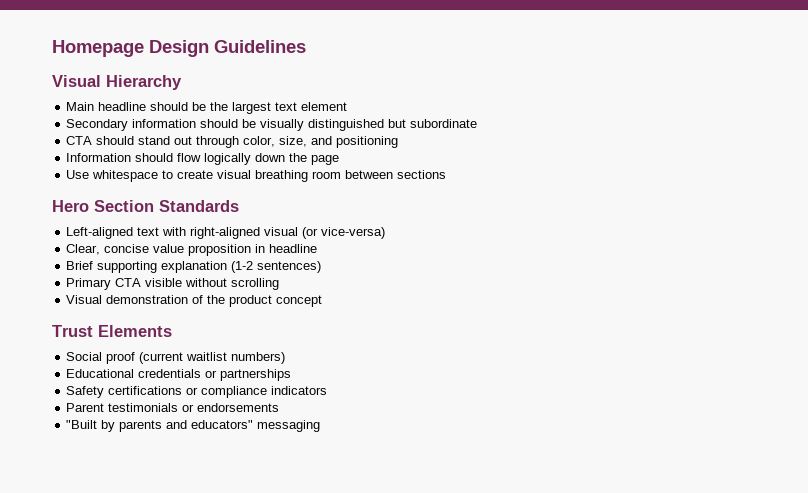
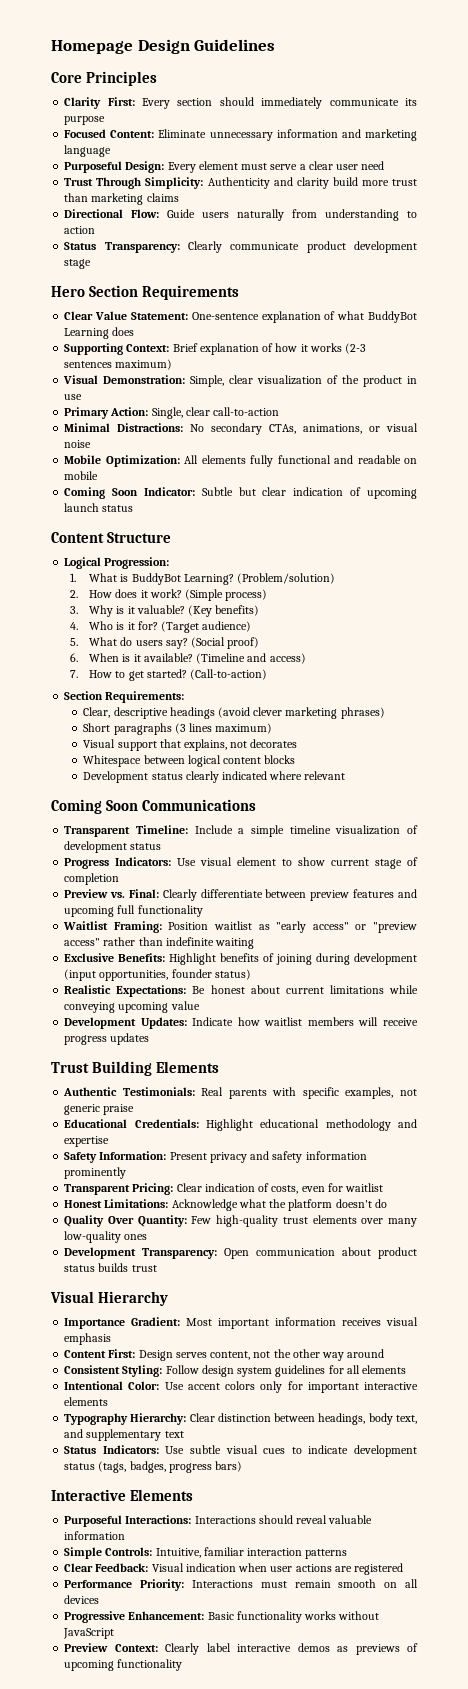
[52,75,182,90] [66,102,348,114] [66,119,478,131] [66,136,399,148] [66,153,340,165] [66,170,447,182] [52,200,239,212] [66,227,386,239] [66,244,318,256] [66,261,322,273] [66,278,280,290] [66,295,323,307] [52,325,172,337] [66,352,286,364] [66,369,292,381] [66,386,328,398] [66,403,280,412] [66,420,321,432] Visual Hierarchy // Main headline should be the largest text element // Secondary information should be visually distinguished but subordinate // CTA should stand out through color, size, and positioning // Information should flow logically down the page // Use whitespace to create visual breathing room between sections // Hero Section Standards // Left-aligned text with right-aligned visual (or vice-versa) // Clear, concise value proposition in headline // Brief supporting explanation (1-2 sentences) // Primary CTA visible without scrolling // Visual demonstration of the product concept // Trust Elements // Social proof (current waitlist numbers) // Educational credentials or partnerships // Safety certifications or compliance indicators // Parent testimonials or endorsements // "Built by parents and educators" messaging -> [51,71,158,86] [64,97,417,109] [64,116,106,125] [64,129,417,141] [64,145,112,157] [64,161,385,173] [64,177,418,189] [64,193,179,205] [64,209,417,221] [64,226,96,234] [64,241,418,253] [64,259,92,269] [51,285,240,300] [64,311,417,323] [64,327,135,339] [64,343,367,355] [64,359,173,370] [63,375,418,387] [64,394,83,400] [64,407,280,419] [64,423,418,435] [64,440,92,448] [64,455,418,467] [64,471,99,480] [64,487,417,499] [64,503,134,512] [51,532,172,543] [64,557,170,569] [70,573,336,585] [70,589,268,601] [70,605,260,617] [70,621,252,633] [70,637,260,649] [70,653,306,664] [70,669,268,681] [64,691,185,703] [83,707,385,719] [83,723,273,735] [83,739,298,751] [83,755,296,767] [83,771,346,783] [51,799,257,814] [64,825,419,837] [64,841,162,853] [64,857,418,869] [64,873,120,885] [64,889,418,901] [64,905,203,917] [63,921,418,933] [64,937,255,949] [64,953,417,965] [64,969,251,981] [64,985,418,997] [64,1001,200,1013] [64,1017,418,1029] [64,1033,150,1045] [51,1061,220,1076] [63,1087,417,1099] [64,1104,135,1115] [64,1119,418,1131] [64,1136,110,1147] [64,1151,367,1163] [64,1167,127,1179] [64,1183,384,1195] [64,1199,387,1211] [64,1215,418,1227] [64,1231,148,1243] [64,1247,417,1259] [64,1263,157,1272] [50,1291,169,1306] [64,1317,419,1329] [64,1333,112,1345] [64,1349,385,1361] [64,1365,407,1377] [64,1381,418,1393] [64,1397,109,1406] [64,1413,418,1425] [64,1429,184,1441] [64,1445,417,1457] [64,1461,243,1473] [51,1489,194,1501] [64,1515,373,1527] [64,1531,126,1540] [64,1547,348,1559] [64,1563,404,1575] [64,1579,418,1591] [64,1595,100,1604] [64,1611,380,1623] [63,1628,115,1639] [64,1643,419,1655] [64,1659,183,1671] Core Principles // Clarity First: Every section should immediately communicate its purpose // Focused Content: Eliminate unnecessary information and marketing language // Purposeful Design: Every element must serve a clear user need // Trust Through Simplicity: Authenticity and clarity build more trust than marketing claims // Directional Flow: Guide users naturally from understanding to action // Status Transparency: Clearly communicate product development stage // Hero Section Requirements // Clear Value Statement: One-sentence explanation of what BuddyBot Learning does // Supporting Context: Brief explanation of how it works (2-3 sentences maximum) // Visual Demonstration: Simple, clear visualization of the product in use // Primary Action: Single, clear call-to-action // Minimal Distractions: No secondary CTAs, animations, or visual noise // Mobile Optimization: All elements fully functional and readable on mobile // Coming Soon Indicator: Subtle but clear indication of upcoming launch status // Content Structure // Logical Progression: // 1. What is BuddyBot Learning? (Problem/solution) // 2. How does it work? (Simple process) // 3. Why is it valuable? (Key benefits) // 4. Who is it for? (Target audience) // 5. What do users say? (Social proof) // 6. When is it available? (Timeline and access) // 7. How to get started? (Call-to-action) // Section Requirements: // Clear, descriptive headings (avoid clever marketing phrases) // Short paragraphs (3 lines maximum) // Visual support that explains, not decorates // Whitespace between logical content blocks // Development status clearly indicated where relevant // Coming Soon Communications // Transparent Timeline: Include a simple timeline visualization of development status // Progress Indicators: Use visual element to show current stage of completion // Preview vs. Final: Clearly differentiate between preview features and upcoming full functionality // Waitlist Framing: Position waitlist as "early access" or "preview access" rather than indefinite waiting // Exclusive Benefits: Highlight benefits of joining during development (input opportunities, founder status) // Realistic Expectations: Be honest about current limitations while conveying upcoming value // Development Updates: Indicate how waitlist members will receive progress updates // Trust Building Elements // Authentic Testimonials: Real parents with specific examples, not generic praise // Educational Credentials: Highlight educational methodology and expertise // Safety Information: Present privacy and safety information prominently // Transparent Pricing: Clear indication of costs, even for waitlist // Honest Limitations: Acknowledge what the platform doesn't do // Quality Over Quantity: Few high-quality trust elements over many low-quality ones // Development Transparency: Open communication about product status builds trust // Visual Hierarchy // Importance Gradient: Most important information receives visual emphasis // Content First: Design serves content, not the other way around // Consistent Styling: Follow design system guidelines for all elements // Intentional Color: Use accent colors only for important interactive elements // Typography Hierarchy: Clear distinction between headings, body text, and supplementary text // Status Indicators: Use subtle visual cues to indicate development status (tags, badges, progress bars) // Interactive Elements // Purposeful Interactions: Interactions should reveal valuable information // Simple Controls: Intuitive, familiar interaction patterns // Clear Feedback: Visual indication when user actions are registered // Performance Priority: Interactions must remain smooth on all devices // Progressive Enhancement: Basic functionality works without JavaScript // Preview Context: Clearly label interactive demos as previews of upcoming functionality

